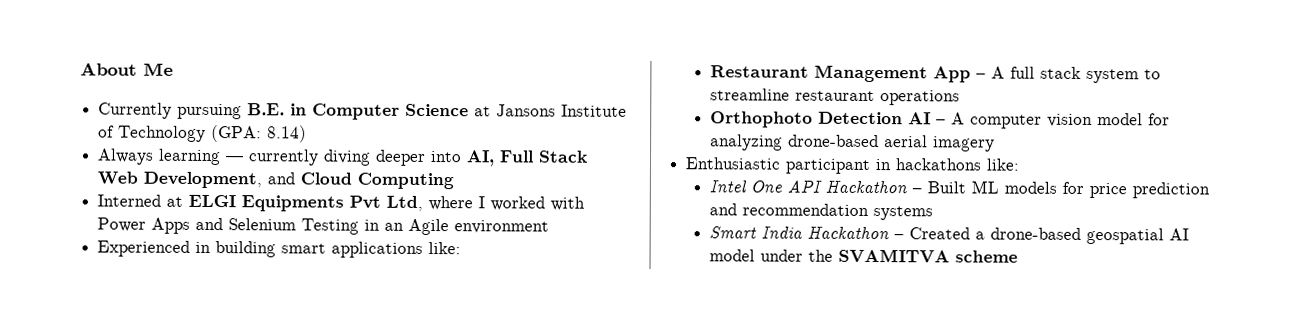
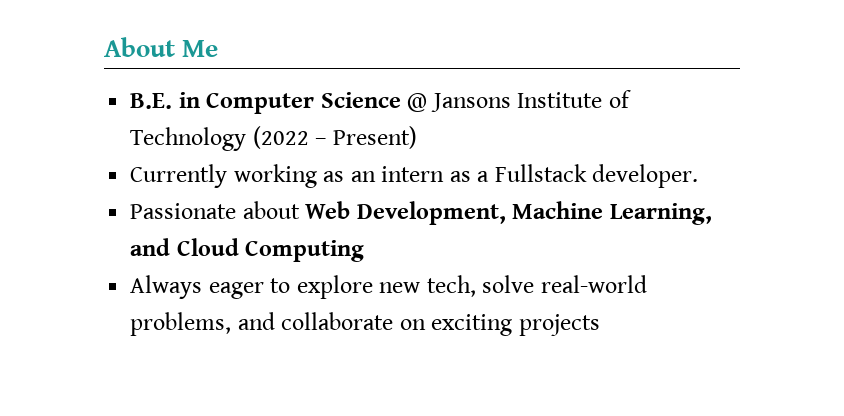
[98,102,243,120] Currently pursuing -> (219, 48) none
[474,106,492,117] at -> [407,93,428,112] @
[211,125,308,143] [97,148,589,167] [97,171,455,190] [97,194,586,212] [97,217,550,236] [97,240,462,258] [709,64,1161,84] [709,88,960,106] [709,111,1170,129] [709,134,995,152] [685,157,1021,175] [708,180,1210,199] [708,203,933,221] [708,226,1189,245] [708,248,1018,263] (GPA: 8.14) // Always learning — currently diving deeper into AI, Full Stack Web Development, and Cloud Computing // Interned at ELGI Equipments Pvt Ltd, where I worked with Power Apps and Selenium Testing in an Agile environment // Experienced in building smart applications like: // Restaurant Management App – A full stack system to streamline restaurant operations // Orthophoto Detection AI – A computer vision model for analyzing drone-based aerial imagery // Enthusiastic participant in hackathons like: // Intel One API Hackathon – Built ML models for price prediction and recommendation systems // Smart India Hackathon – Created a drone-based geospatial AI model under the SVAMITVA scheme -> [252,126,417,149] [130,164,699,188] [130,201,712,225] [130,238,365,262] [130,275,647,299] [130,312,600,336] (2022 – Present) // Currently working as an intern as a Fullstack developer. // Passionate about Web Development, Machine Learning, and Cloud Computing // Always eager to explore new tech, solve real-world problems, and collaborate on exciting projects

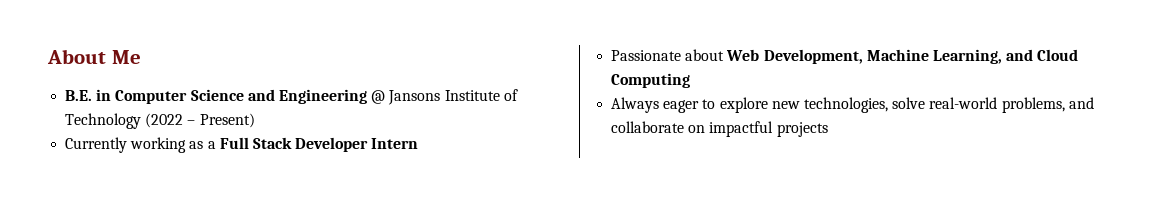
(401, 100) none -> [247,89,367,104] and Engineering
[350,164,699,188] an intern as a Fullstack developer. -> [207,137,419,152] a Full Stack Developer Intern
[426,275,476,297] tech, -> [803,97,888,113] technologies,
[431,314,513,336] exciting -> [709,121,774,137] impactful

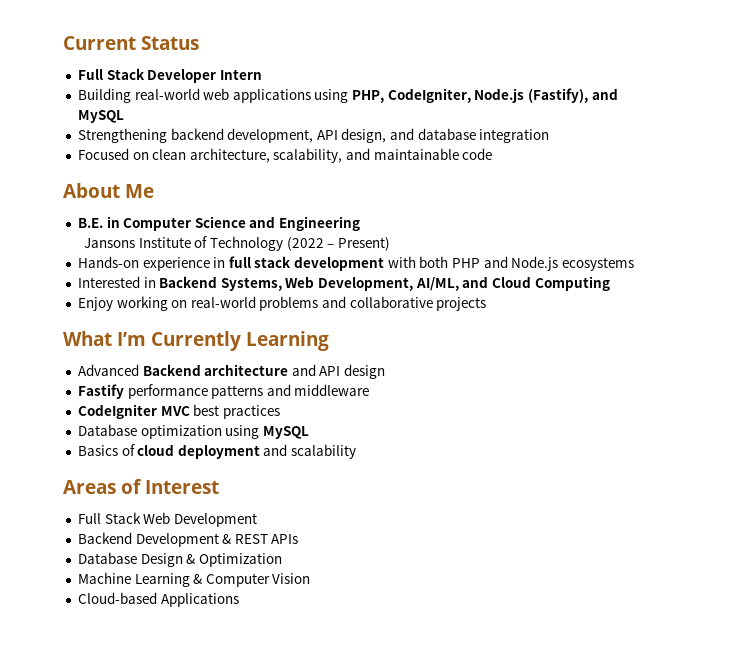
(47, 56) none -> [63,36,199,50] [77,68,262,83] [77,88,618,103] [77,110,124,123] [77,128,550,143] [77,148,493,163] Current Status // Full Stack Developer Intern // Building real-world web applications using PHP, CodeIgniter, Node.js (Fastify), and MySQL // Strengthening backend development, API design, and database integration // Focused on clean architecture, scalability, and maintainable code //
[371,90,386,104] @ -> (361, 223) //
[65,137,419,153] [611,49,1079,64] [611,73,691,88] [611,97,1094,113] [611,121,828,137] Currently working as a Full Stack Developer Intern // Passionate about Web Development, Machine Learning, and Cloud Computing // Always eager to explore new technologies, solve real-world problems, and collaborate on impactful projects -> [77,256,634,271] [77,276,610,291] [77,296,487,311] [63,331,329,351] [77,364,386,379] [77,384,370,399] [77,404,280,419] [77,424,309,439] [77,444,357,459] [63,479,219,494] [77,512,257,527] [77,532,299,547] [77,552,282,567] [77,572,311,587] [77,592,239,607] Hands-on experience in full stack development with both PHP and Node.js ecosystems // Interested in Backend Systems, Web Development, AI/ML, and Cloud Computing // Enjoy working on real-world problems and collaborative projects // What I’m Currently Learning // Advanced Backend architecture and API design // Fastify performance patterns and middleware // CodeIgniter MVC best practices // Database optimization using MySQL // Basics of cloud deployment and scalability // Areas of Interest // Full Stack Web Development // Backend Development & REST APIs // Database Design & Optimization // Machine Learning & Computer Vision // Cloud-based Applications

